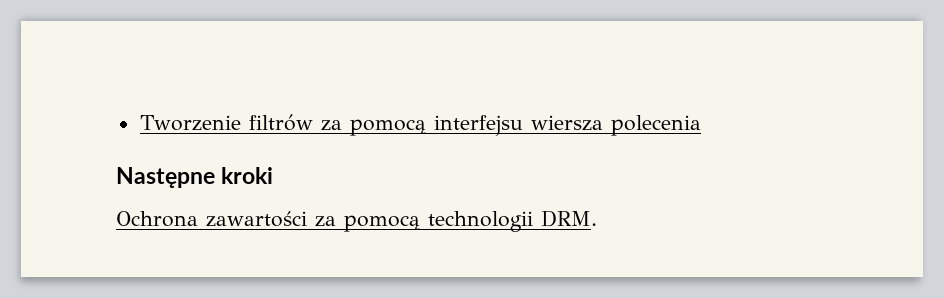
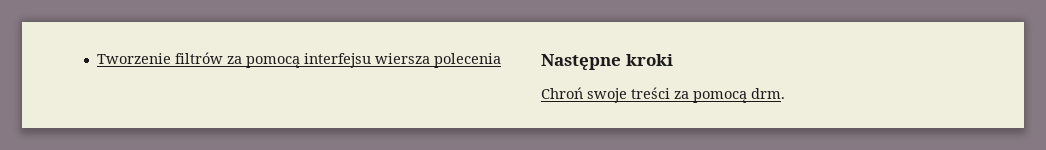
[116,210,597,232] Ochrona zawartości za pomocą technologii DRM. -> [541,87,785,103] Chroń swoje treści za pomocą drm.

